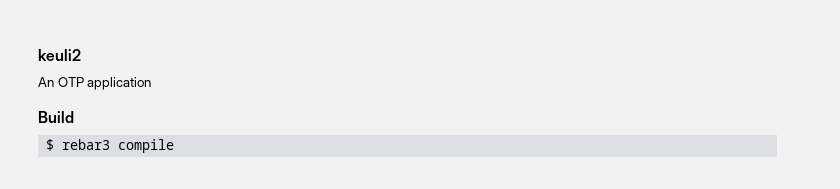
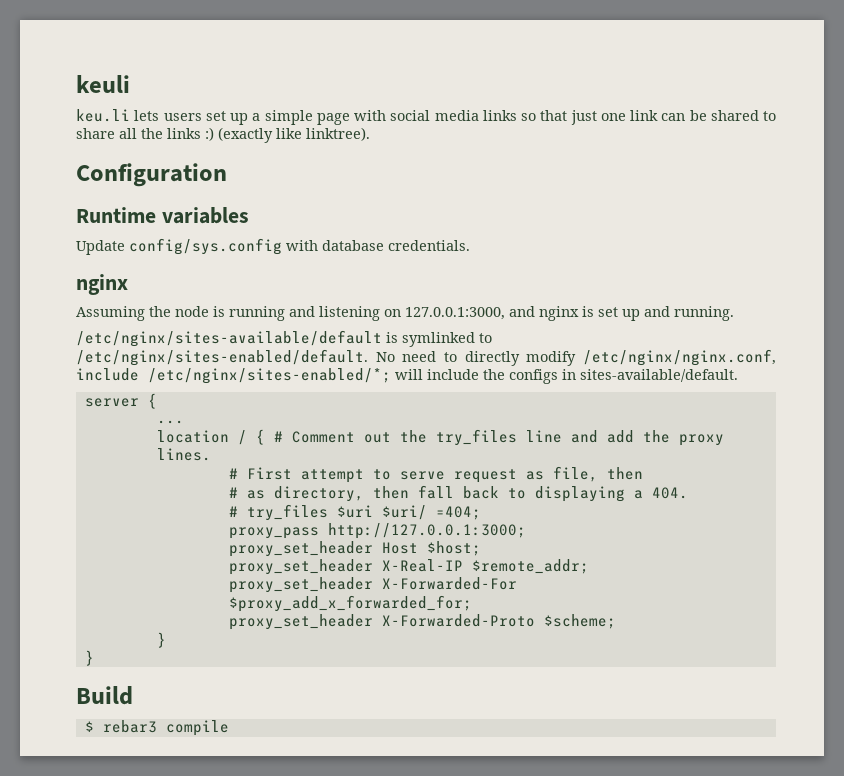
[38,49,81,61] [38,77,152,90] keuli2 // An OTP application -> [76,75,130,93] [76,109,776,125] [76,127,370,143] [76,163,227,187] [76,207,249,224] [76,238,470,255] [76,274,128,295] [76,306,734,321] [76,330,492,347] [76,349,777,366] [76,368,738,384] [84,393,157,409] [156,420,184,424] [156,429,724,446] [156,448,211,461] [228,466,643,483] [228,485,688,502] [228,504,481,521] [228,523,526,539] [228,541,481,557] [228,559,589,575] [228,577,517,593] [228,595,472,612] [228,614,616,630] [156,632,166,648] [84,650,94,666] keuli // keu.li lets users set up a simple page with social media links so that just one link can be shared to share all the links :) (exactly like linktree). // Configuration // Runtime variables // Update config/sys.config with database credentials. // nginx // Assuming the node is running and listening on 127.0.0.1:3000, and nginx is set up and running. // /etc/nginx/sites-available/default is symlinked to /etc/nginx/sites-enabled/default. No need to directly modify /etc/nginx/nginx.conf, include /etc/nginx/sites-enabled/*; will include the configs in sites-available/default. // server { // ... // location / { # Comment out the try_files line and add the proxy lines. // # First attempt to serve request as file, then // # as directory, then fall back to displaying a 404. // # try_files $uri $uri/ =404; // proxy_pass http://127.0.0.1:3000; // proxy_set_header Host $host; // proxy_set_header X-Real-IP $remote_addr; // proxy_set_header X-Forwarded-For $proxy_add_x_forwarded_for; // proxy_set_header X-Forwarded-Proto $scheme; // } // }

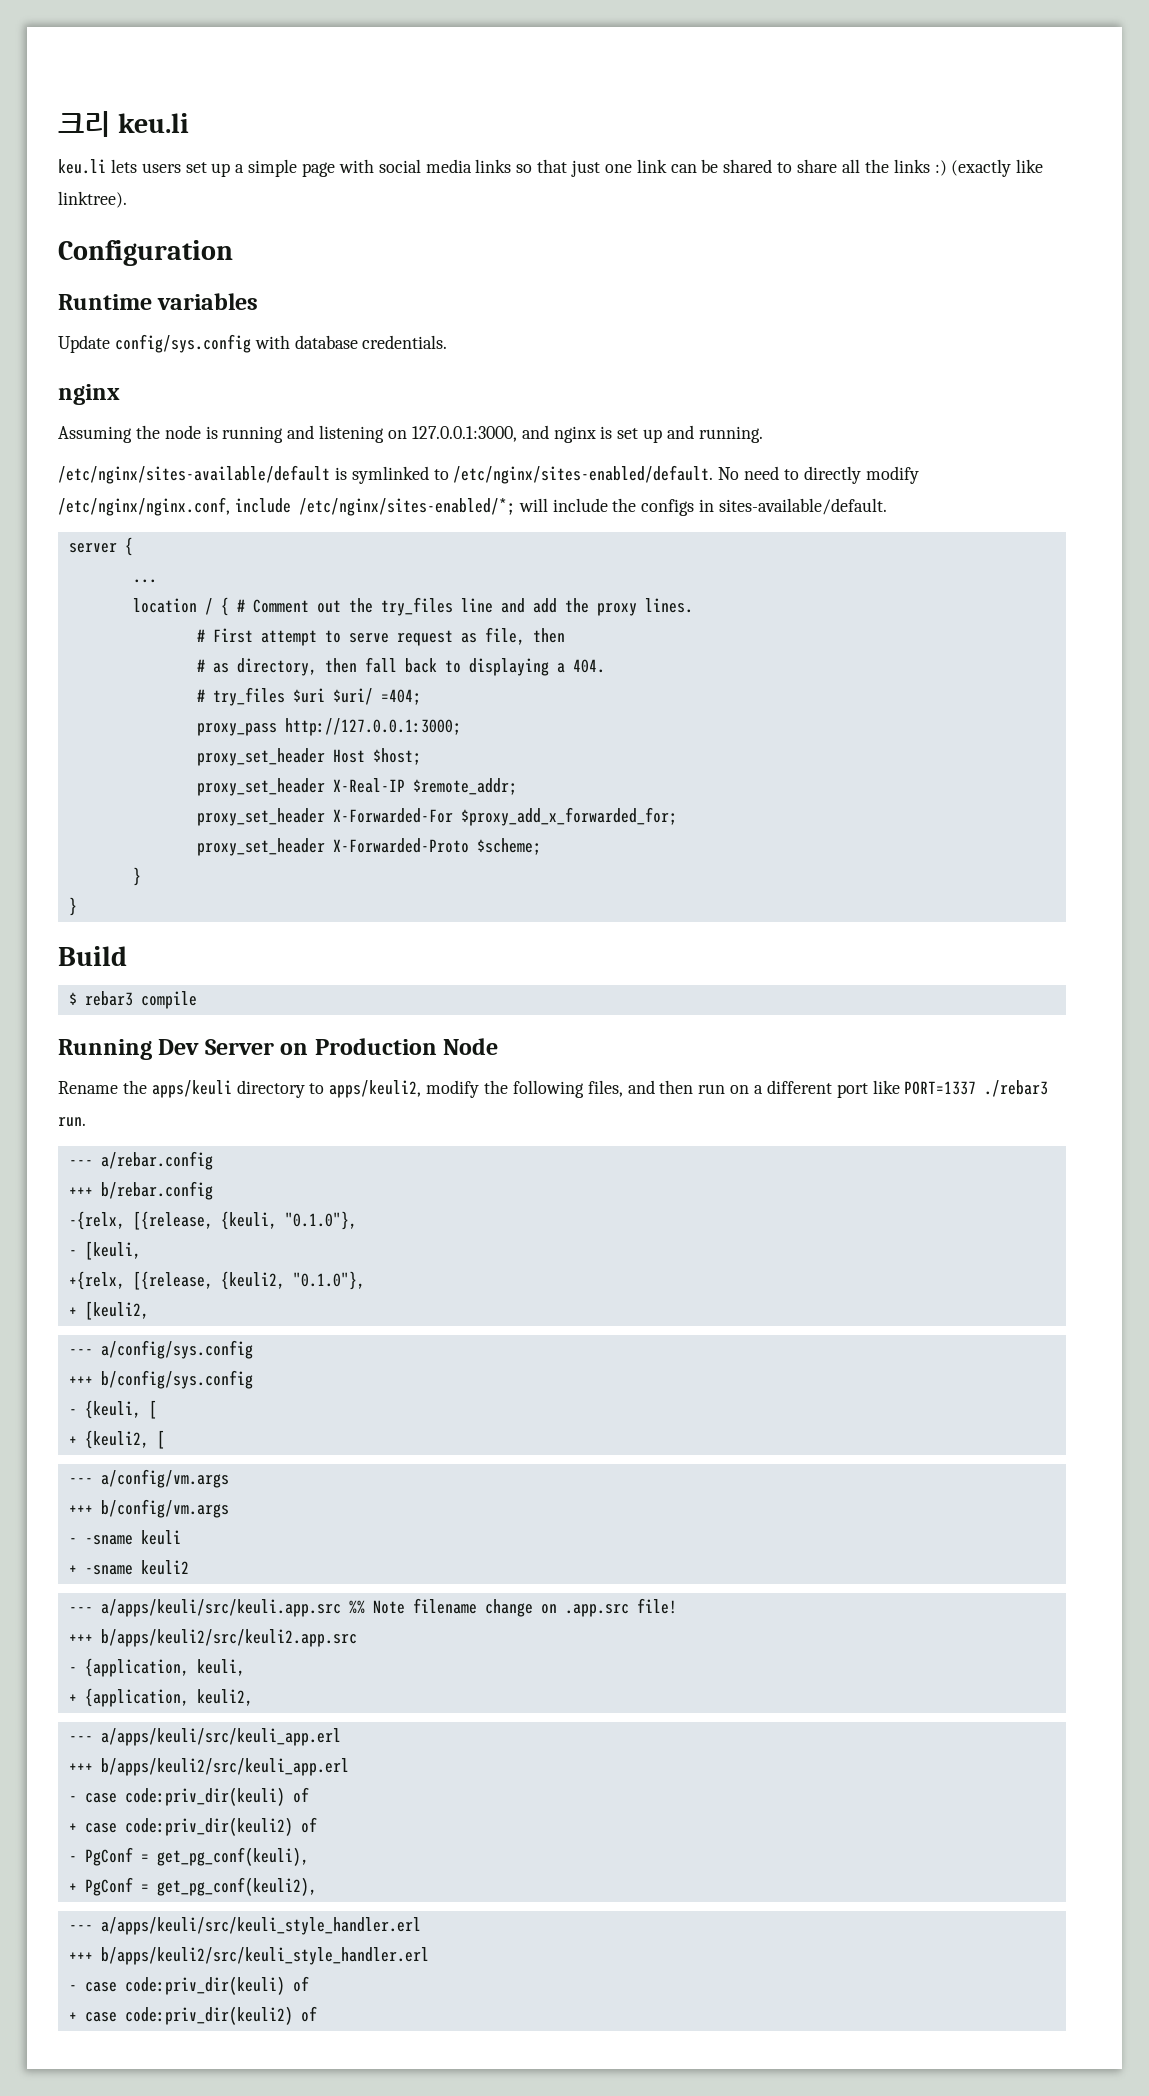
[76,75,130,93] keuli -> [58,111,189,137] 크리 keu.li
(229, 728) none -> [58,1038,499,1060] [58,1080,1049,1098] [58,1117,86,1127] [68,1151,213,1170] [68,1181,213,1200] [68,1211,357,1230] [68,1241,141,1260] [68,1271,365,1290] [68,1301,149,1320] [68,1340,253,1359] [68,1370,253,1389] [68,1400,157,1419] [68,1430,165,1449] [68,1469,229,1488] [68,1499,229,1518] [68,1530,181,1545] [68,1560,189,1575] [68,1598,677,1617] [68,1629,357,1647] [68,1658,245,1677] [68,1688,253,1707] [68,1728,341,1746] [68,1758,349,1776] [68,1787,309,1806] [68,1817,317,1836] [68,1847,309,1866] [68,1877,317,1896] [68,1917,421,1935] [68,1947,429,1965] [68,1976,309,1995] [68,2006,317,2025] // Running Dev Server on Production Node // Rename the apps/keuli directory to apps/keuli2, modify the following files, and then run on a different port like PORT=1337 ./rebar3 run. // --- a/rebar.config // +++ b/rebar.config // -{relx, [{release, {keuli, "0.1.0"}, // - [keuli, // +{relx, [{release, {keuli2, "0.1.0"}, // + [keuli2, // --- a/config/sys.config // +++ b/config/sys.config // - {keuli, [ // + {keuli2, [ // --- a/config/vm.args // +++ b/config/vm.args // - -sname keuli // + -sname keuli2 // --- a/apps/keuli/src/keuli.app.src %% Note filename change on .app.src file! // +++ b/apps/keuli2/src/keuli2.app.src // - {application, keuli, // + {application, keuli2, // --- a/apps/keuli/src/keuli_app.erl // +++ b/apps/keuli2/src/keuli_app.erl // - case code:priv_dir(keuli) of // + case code:priv_dir(keuli2) of // - PgConf = get_pg_conf(keuli), // + PgConf = get_pg_conf(keuli2), // --- a/apps/keuli/src/keuli_style_handler.erl // +++ b/apps/keuli2/src/keuli_style_handler.erl // - case code:priv_dir(keuli) of // + case code:priv_dir(keuli2) of

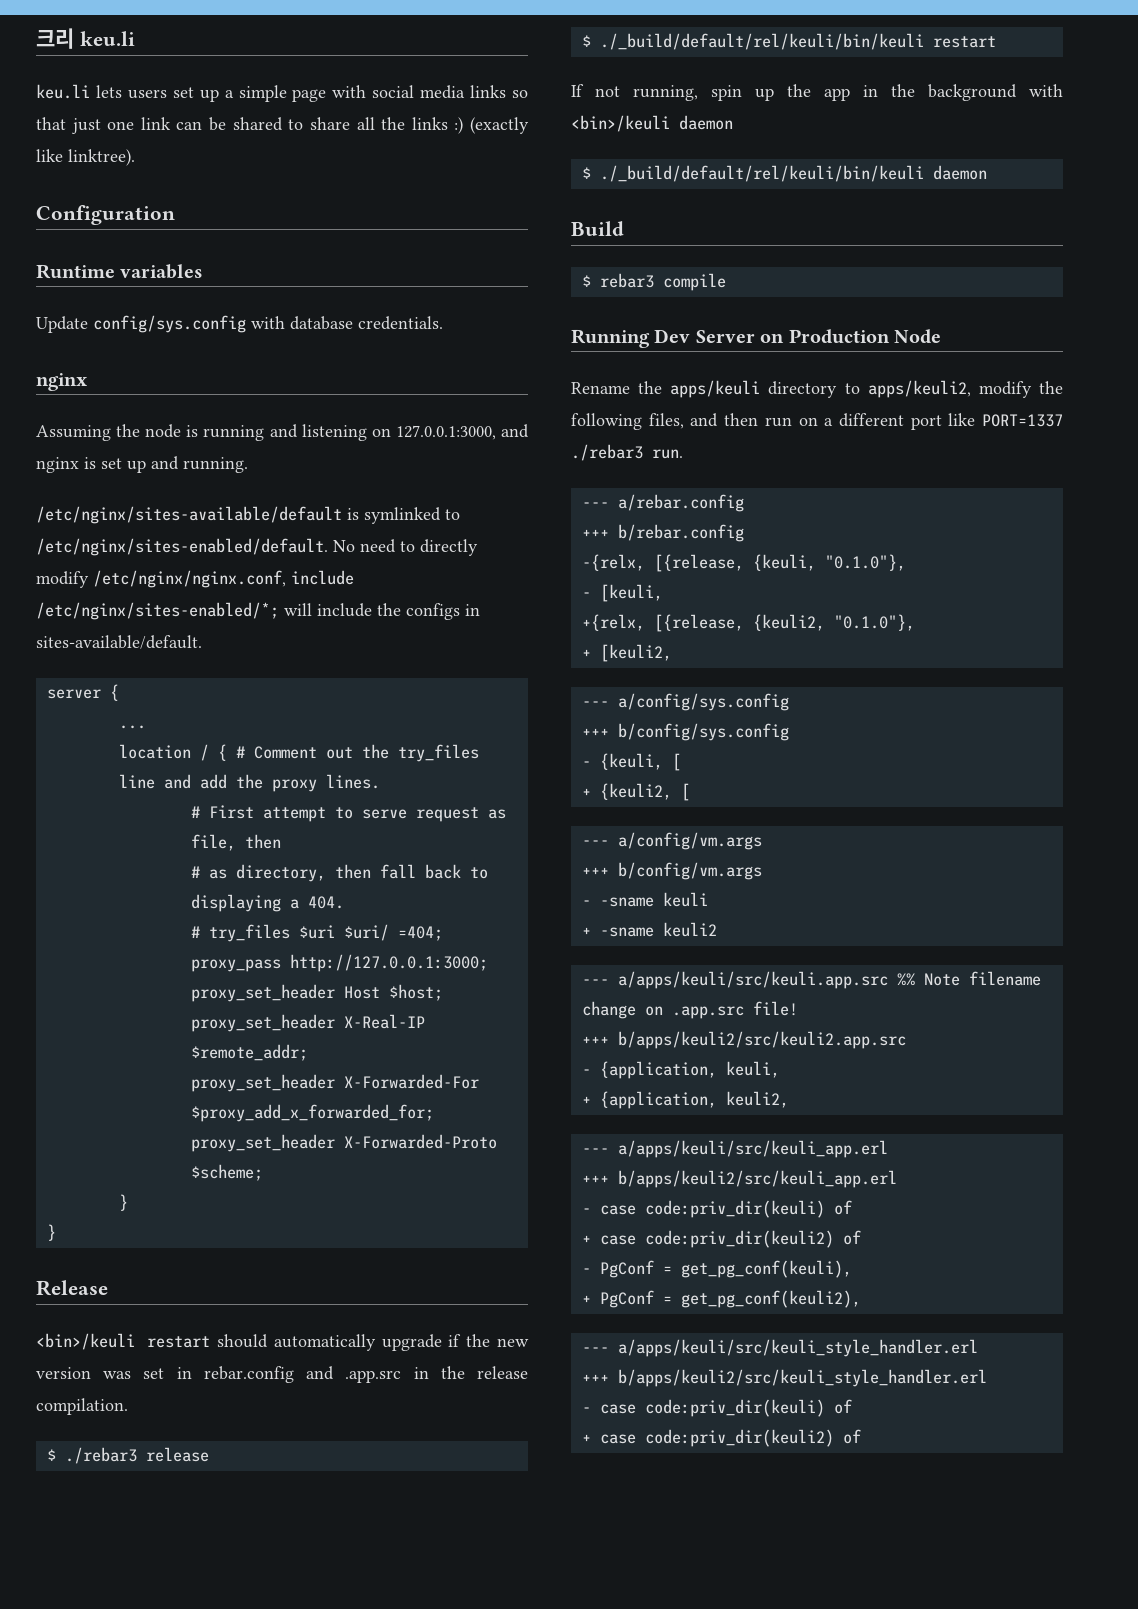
(77, 906) none -> [36,1280,108,1296] [36,1333,529,1351] [36,1366,528,1383] [36,1398,128,1415] [46,1447,209,1464] [581,33,996,50] [571,84,1063,101] [571,115,733,132] [581,165,987,182] // Release // <bin>/keuli restart should automatically upgrade if the new version was set in rebar.config and .app.src in the release compilation. // $ ./rebar3 release // $ ./_build/default/rel/keuli/bin/keuli restart // If not running, spin up the app in the background with <bin>/keuli daemon // $ ./_build/default/rel/keuli/bin/keuli daemon

